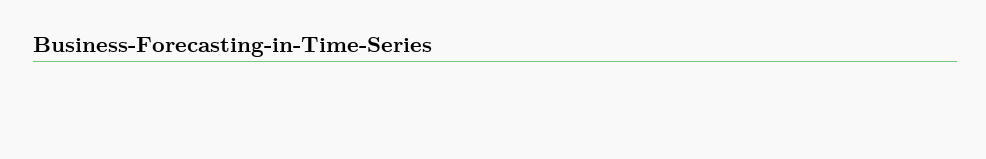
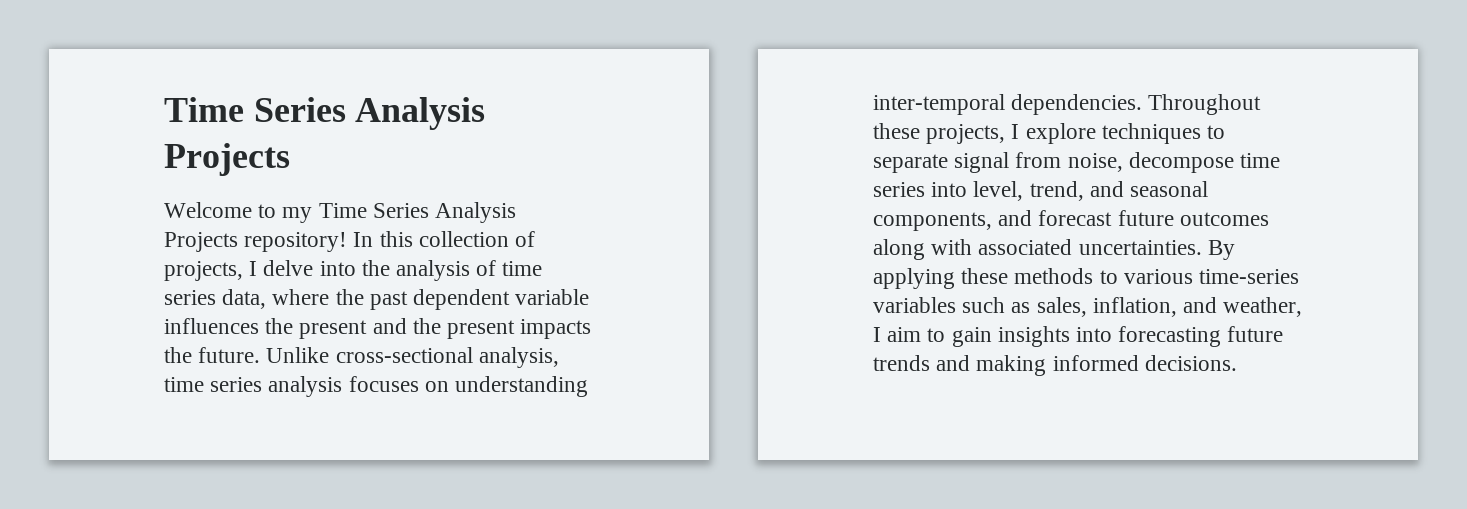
[33,37,432,57] Business-Forecasting-in-Time-Series -> [164,97,486,130] [164,143,290,176] [164,202,517,223] [164,231,536,252] [164,260,543,281] [164,289,590,310] [164,318,592,339] [164,347,559,368] [164,376,589,397] [873,94,1262,115] [873,123,1226,144] [873,152,1281,173] [873,181,1209,201] [873,210,1269,231] [873,239,1235,260] [873,268,1300,289] [873,297,1303,317] [873,326,1284,347] [873,355,1237,376] Time Series Analysis Projects // Welcome to my Time Series Analysis Projects repository! In this collection of projects, I delve into the analysis of time series data, where the past dependent variable influences the present and the present impacts the future. Unlike cross-sectional analysis, time series analysis focuses on understanding inter-temporal dependencies. Throughout these projects, I explore techniques to separate signal from noise, decompose time series into level, trend, and seasonal components, and forecast future outcomes along with associated uncertainties. By applying these methods to various time-series variables such as sales, inflation, and weather, I aim to gain insights into forecasting future trends and making informed decisions.

